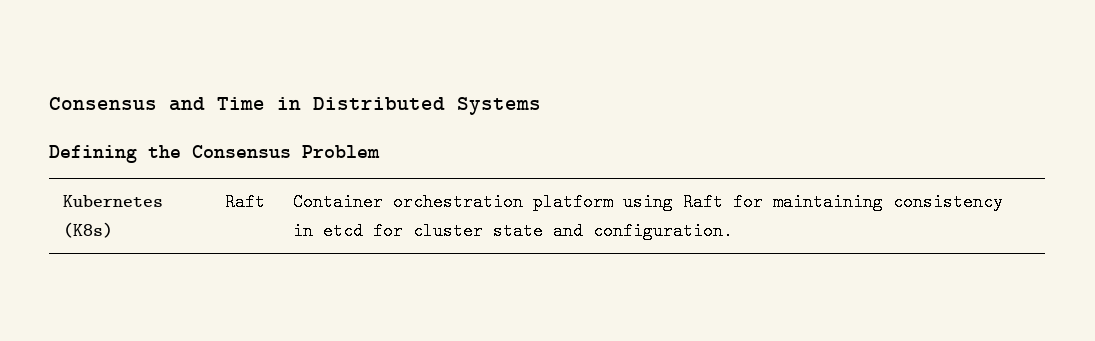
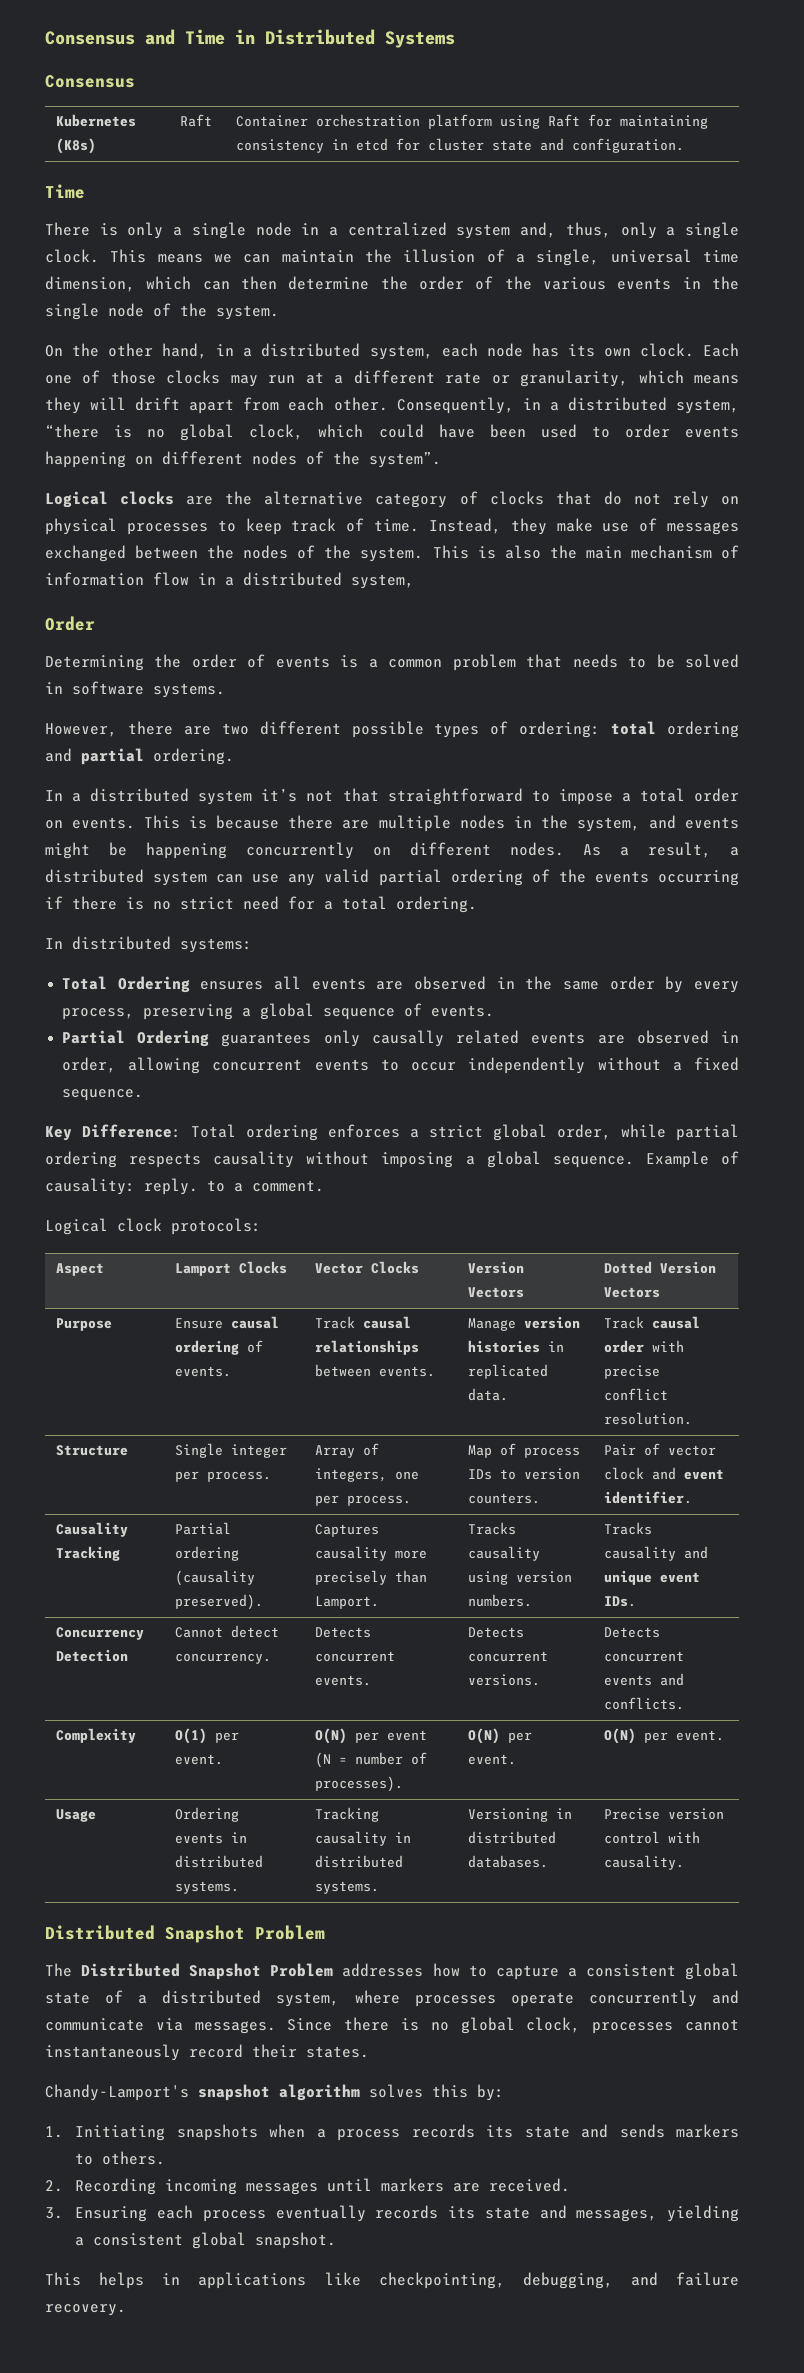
[49,145,380,163] Defining the Consensus Problem -> [45,75,135,88] Consensus
(733, 231) none -> [45,184,85,199] [45,222,739,239] [45,249,739,266] [45,276,740,292] [45,303,279,320] [45,343,739,360] [45,370,739,387] [45,397,739,414] [45,424,740,441] [45,451,441,468] [45,491,740,508] [45,518,740,535] [45,545,740,562] [45,572,414,589] [45,616,95,631] [45,654,739,671] [45,681,225,698] [45,721,739,738] [45,748,234,765] [45,788,740,805] [45,815,740,832] [45,842,739,859] [45,869,739,886] [45,896,477,913] [45,936,252,953] [62,976,740,993] [62,1003,495,1020] [62,1030,740,1047] [62,1057,740,1074] [62,1089,144,1101] [45,1124,739,1141] [45,1151,739,1168] [45,1178,324,1195] [45,1218,261,1235] [56,1263,105,1276] [175,1261,288,1276] [315,1261,420,1274] [468,1261,525,1274] [468,1287,525,1298] [604,1261,717,1274] [604,1287,661,1298] [56,1318,113,1331] [175,1316,280,1329] [175,1340,264,1355] [175,1366,232,1377] [315,1316,412,1329] [315,1340,420,1355] [315,1364,436,1377] [468,1316,581,1331] [468,1340,565,1353] [468,1364,549,1379] [468,1388,509,1401] [604,1316,701,1329] [604,1340,685,1353] [604,1365,661,1379] [604,1388,669,1401] [604,1412,693,1425] [56,1445,129,1456] [175,1443,288,1458] [175,1471,272,1482] [315,1443,380,1458] [315,1468,420,1482] [315,1495,412,1506] [468,1443,581,1458] [468,1468,581,1480] [468,1493,541,1504] [604,1443,717,1456] [604,1467,725,1480] [604,1491,693,1504] [56,1522,129,1537] [56,1546,121,1561] [175,1522,232,1535] [175,1546,240,1561] [175,1570,256,1586] [175,1594,264,1610] [315,1524,380,1537] [315,1546,428,1561] [315,1570,428,1585] [315,1596,380,1609] [468,1522,517,1535] [468,1546,541,1561] [468,1571,573,1585] [468,1594,533,1607] [604,1522,653,1535] [604,1546,709,1561] [604,1570,701,1585] [604,1596,637,1607] [56,1627,145,1640] [56,1649,129,1662] [175,1625,280,1638] [175,1653,272,1664] [315,1627,372,1638] [315,1651,396,1662] [315,1675,372,1686] [468,1627,525,1638] [468,1651,549,1662] [468,1674,541,1686] [604,1627,661,1638] [604,1651,685,1662] [604,1673,685,1686] [604,1697,685,1710] [56,1728,137,1743] [175,1728,240,1744] [175,1754,224,1765] [315,1728,428,1744] [315,1752,428,1768] [315,1776,404,1792] [468,1728,533,1744] [468,1754,517,1765] [604,1728,725,1744] [56,1809,97,1822] [175,1807,240,1822] [175,1832,248,1844] [175,1855,264,1868] [175,1881,240,1894] [315,1807,380,1822] [315,1831,412,1846] [315,1855,404,1868] [315,1881,380,1894] [468,1808,573,1822] [468,1831,557,1844] [468,1855,549,1868] [604,1808,725,1820] [604,1831,701,1844] [604,1855,685,1870] [45,1925,325,1943] [45,1963,740,1980] [45,1990,739,2007] [45,2017,739,2034] [45,2044,369,2061] [45,2084,504,2101] [45,2124,739,2141] [75,2151,166,2165] [45,2178,571,2195] [45,2205,740,2222] [75,2232,337,2249] [45,2272,739,2289] [45,2304,126,2316] // Time // There is only a single node in a centralized system and, thus, only a single clock. This means we can maintain the illusion of a single, universal time dimension, which can then determine the order of the various events in the single node of the system. // On the other hand, in a distributed system, each node has its own clock. Each one of those clocks may run at a different rate or granularity, which means they will drift apart from each other. Consequently, in a distributed system, “there is no global clock, which could have been used to order events happening on different nodes of the system”. // Logical clocks are the alternative category of clocks that do not rely on physical processes to keep track of time. Instead, they make use of messages exchanged between the nodes of the system. This is also the main mechanism of information flow in a distributed system, // Order // Determining the order of events is a common problem that needs to be solved in software systems. // However, there are two different possible types of ordering: total ordering and partial ordering. // In a distributed system it’s not that straightforward to impose a total order on events. This is because there are multiple nodes in the system, and events might be happening concurrently on different nodes. As a result, a distributed system can use any valid partial ordering of the events occurring if there is no strict need for a total ordering. // In distributed systems: // Total Ordering ensures all events are observed in the same order by every process, preserving a global sequence of events. // Partial Ordering guarantees only causally related events are observed in order, allowing concurrent events to occur independently without a fixed sequence. // Key Difference: Total ordering enforces a strict global order, while partial ordering respects causality without imposing a global sequence. Example of causality: reply. to a comment. // Logical clock protocols: // Aspect | Lamport Clocks | Vector Clocks | Version Vectors | Dotted Version Vectors // Purpose | Ensure causal ordering of events. | Track causal relationships between events. | Manage version histories in replicated data. | Track causal order with precise conflict resolution. // Structure | Single integer per process. | Array of integers, one per process. | Map of process IDs to version counters. | Pair of vector clock and event identifier. // Causality Tracking | Partial ordering (causality preserved). | Captures causality more precisely than Lamport. | Tracks causality using version numbers. | Tracks causality and unique event IDs. // Concurrency Detection | Cannot detect concurrency. | Detects concurrent events. | Detects concurrent versions. | Detects concurrent events and conflicts. // Complexity | O(1) per event. | O(N) per event (N = number of processes). | O(N) per event. | O(N) per event. // Usage | Ordering events in distributed systems. | Tracking causality in distributed systems. | Versioning in distributed databases. | Precise version control with causality. // Distributed Snapshot Problem // The Distributed Snapshot Problem addresses how to capture a consistent global state of a distributed system, where processes operate concurrently and communicate via messages. Since there is no global clock, processes cannot instantaneously record their states. // Chandy-Lamport's snapshot algorithm solves this by: // 1. Initiating snapshots when a process records its state and sends markers to others. // 2. Recording incoming messages until markers are received. // 3. Ensuring each process eventually records its state and messages, yielding a consistent global snapshot. // This helps in applications like checkpointing, debugging, and failure recovery.

